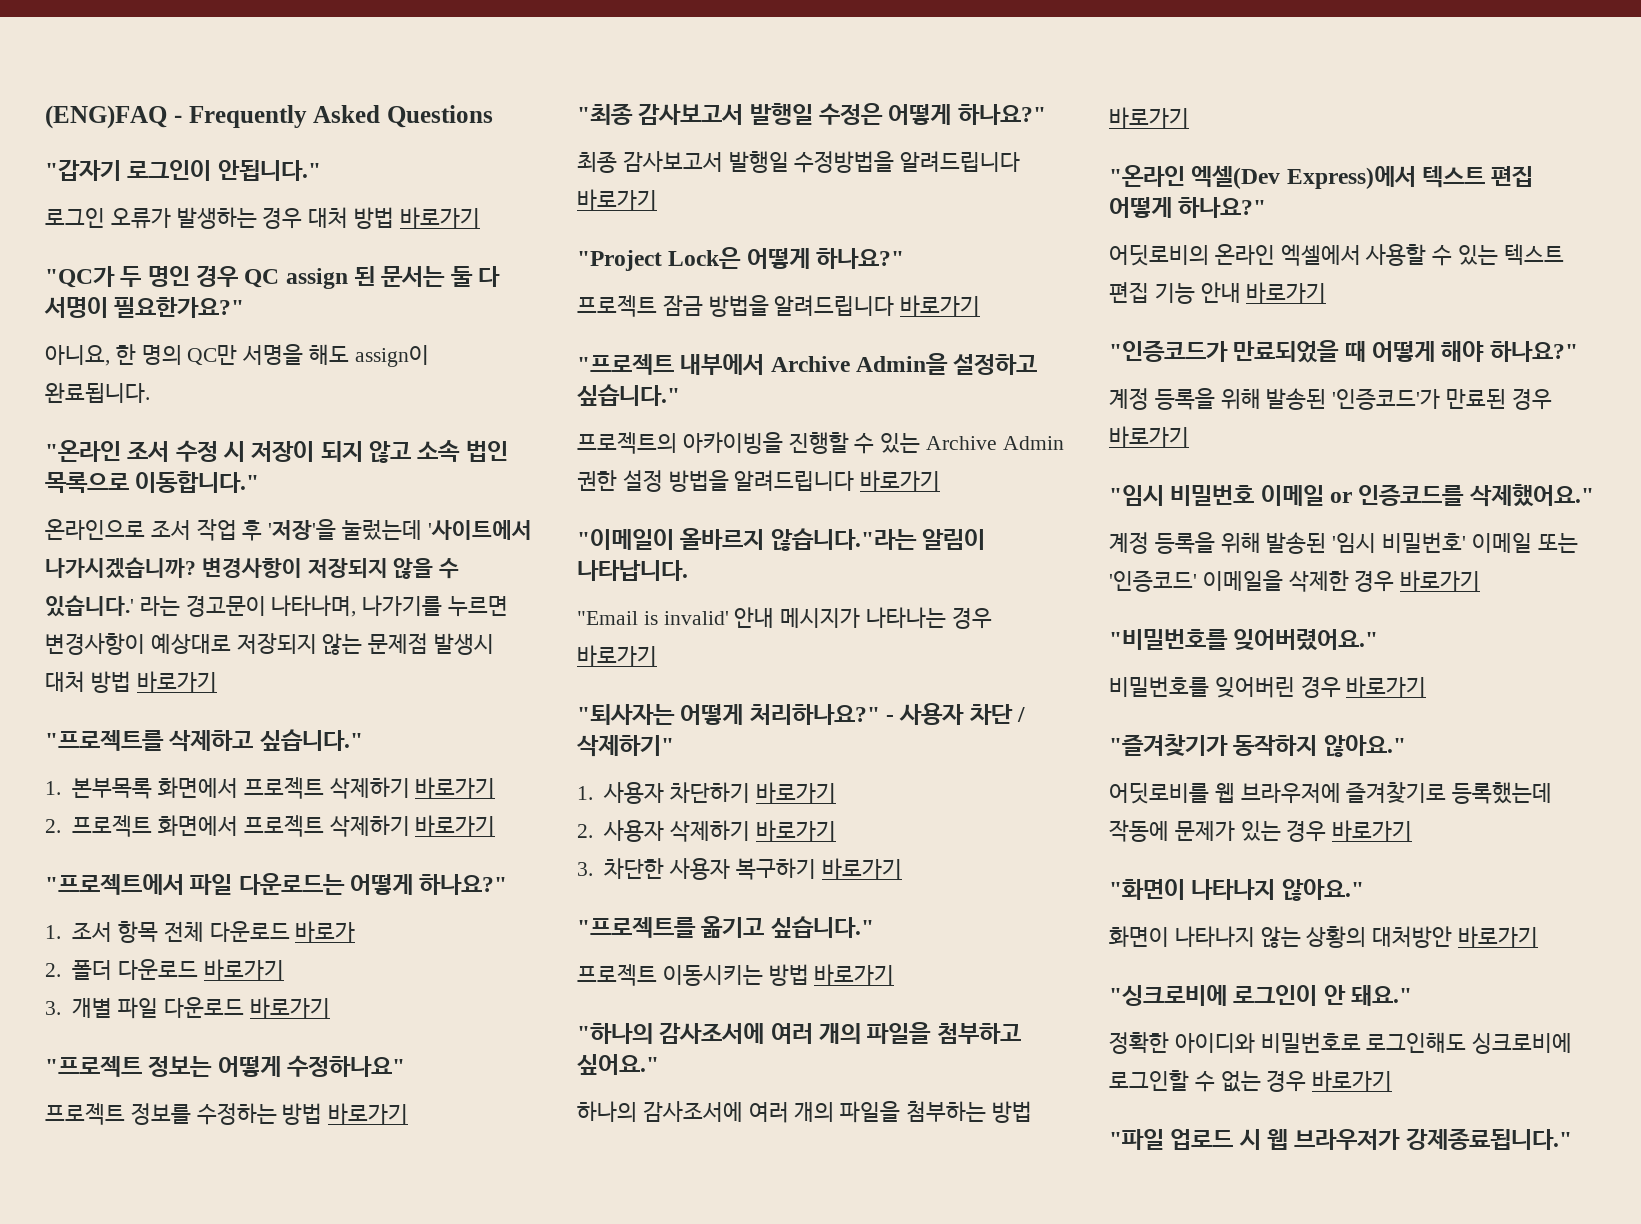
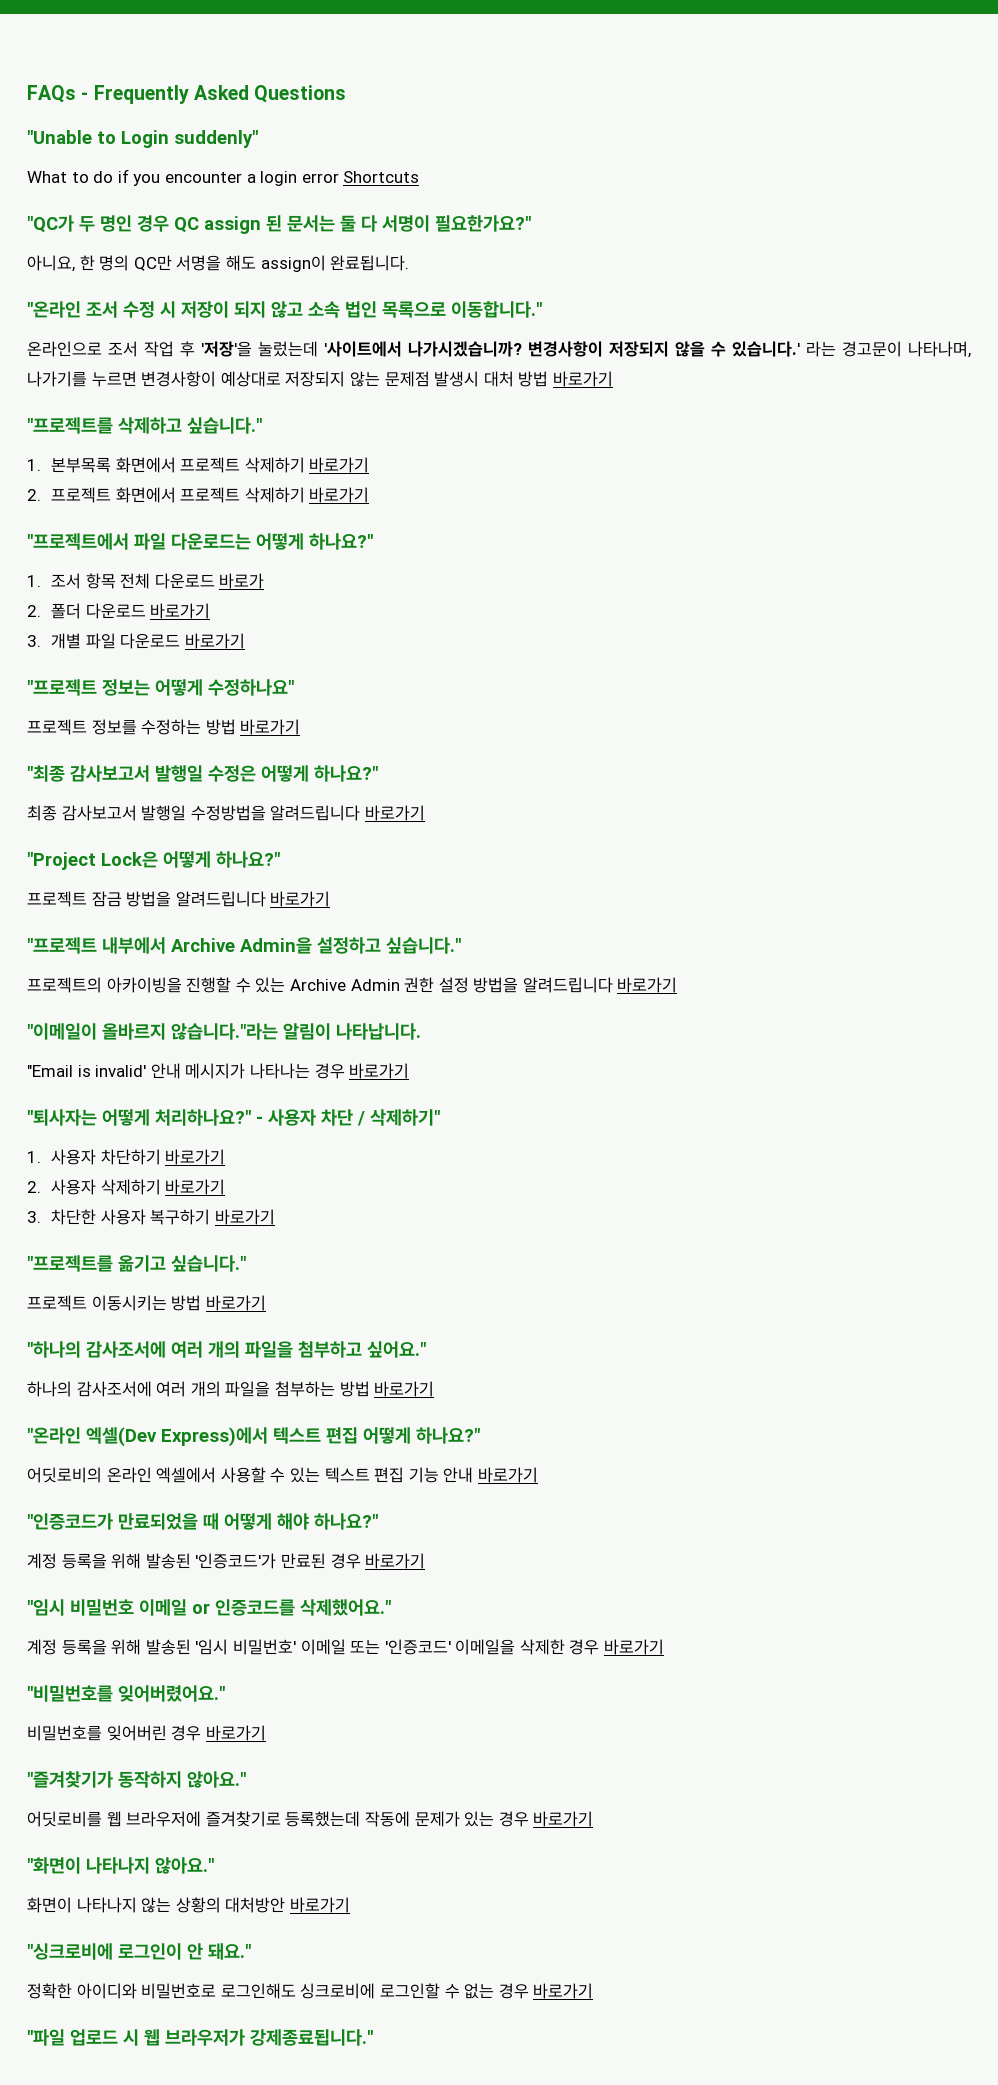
[45,105,167,129] (ENG)FAQ -> [27,85,76,103] FAQs
[45,159,321,181] [45,207,480,229] "갑자기 로그인이 안됩니다." // 로그인 오류가 발생하는 경우 대처 방법 바로가기 -> [27,130,258,148] [27,169,420,186] "Unable to Login suddenly" // What to do if you encounter a login error Shortcuts

